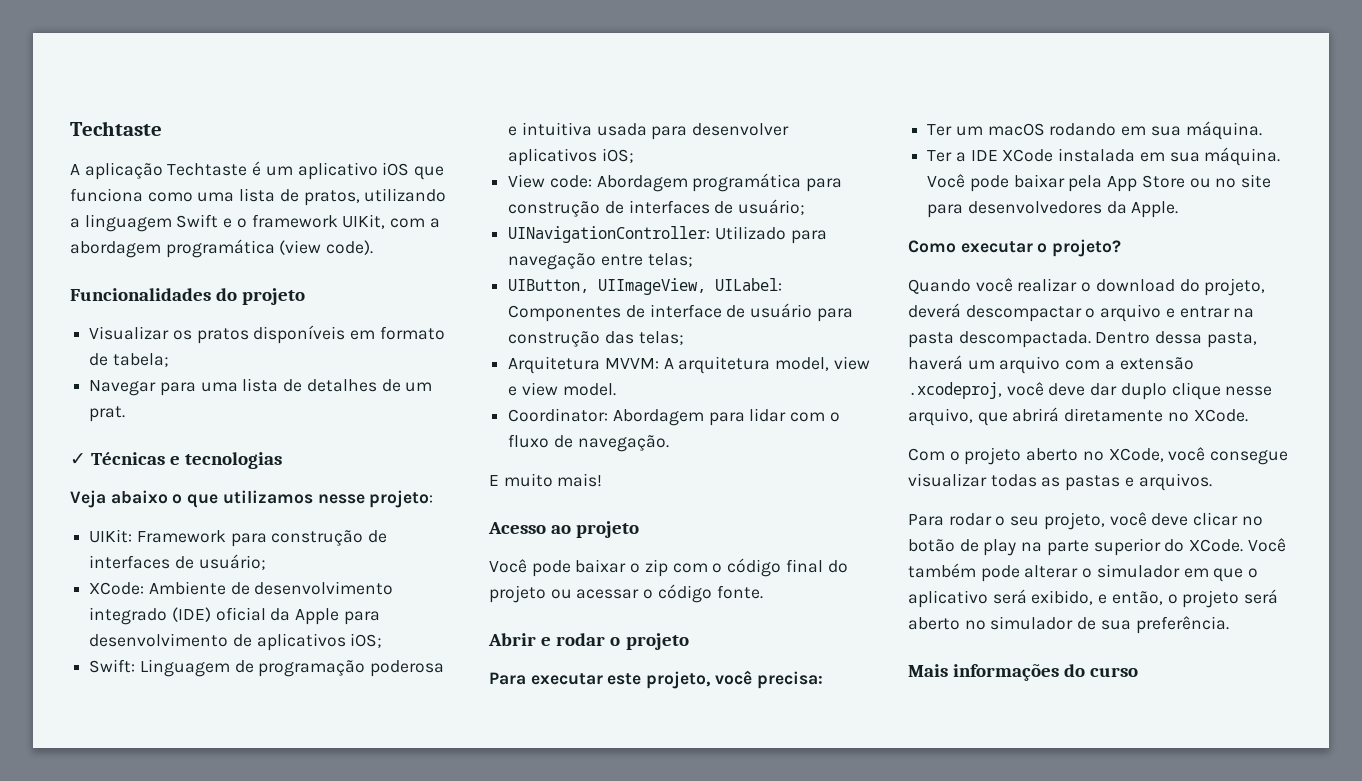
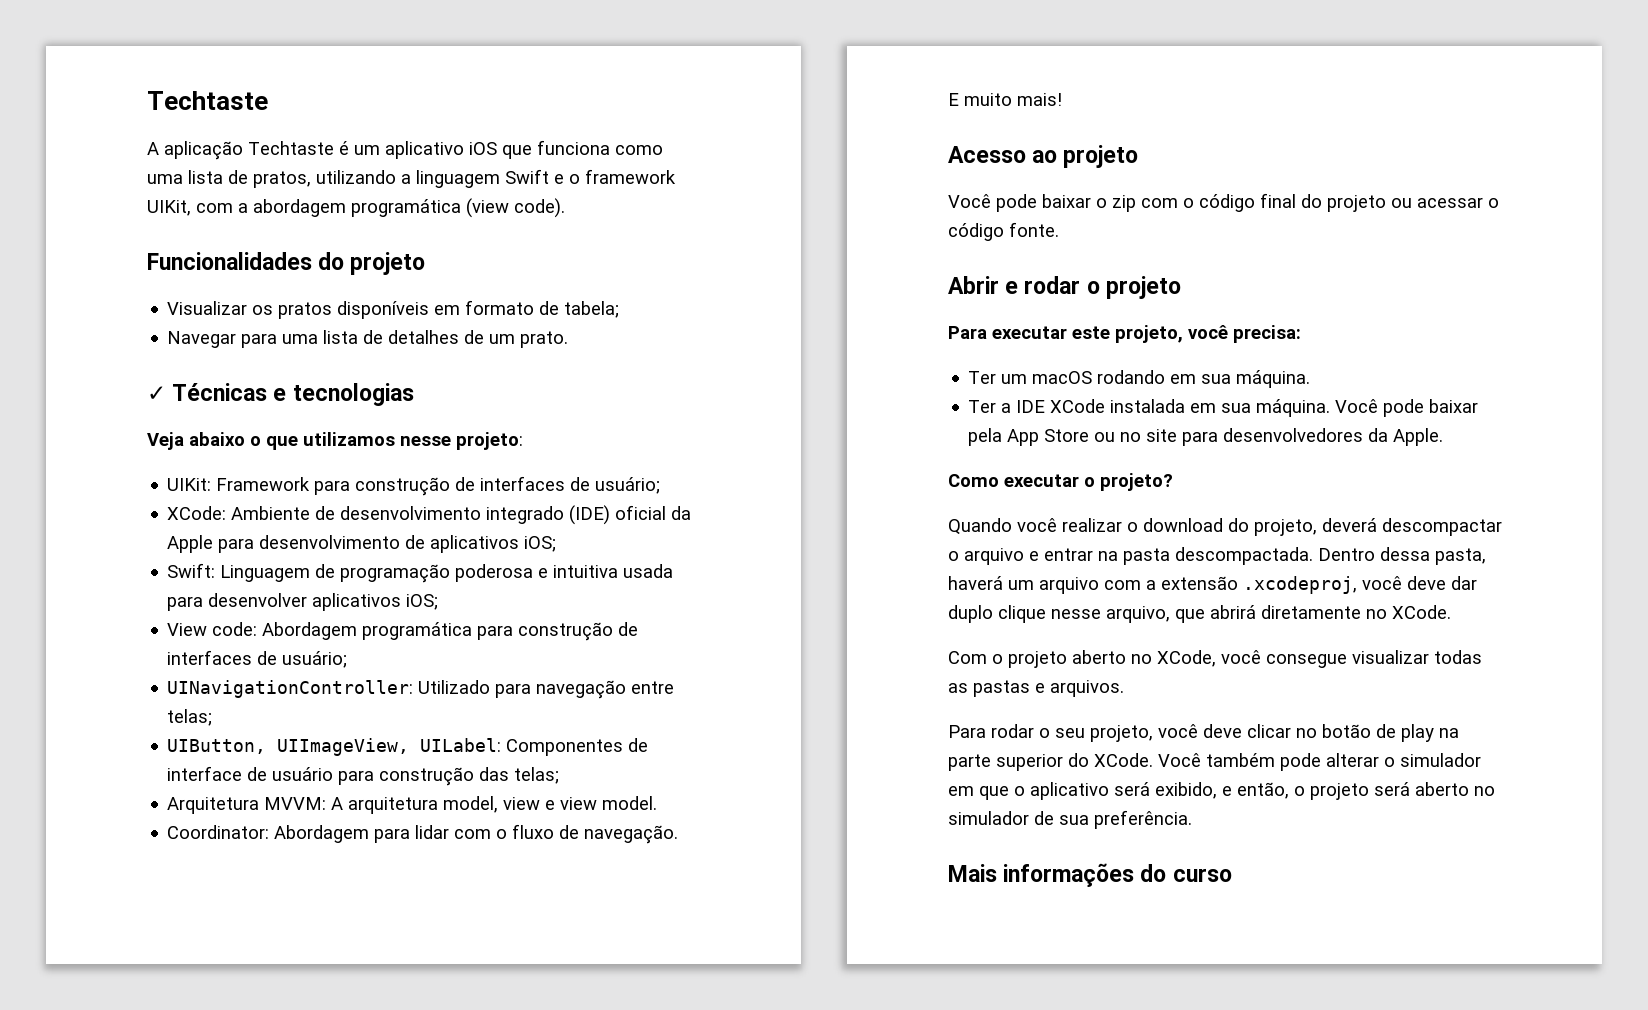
[89,406,126,422] prat. -> [520,331,569,348] prato.

